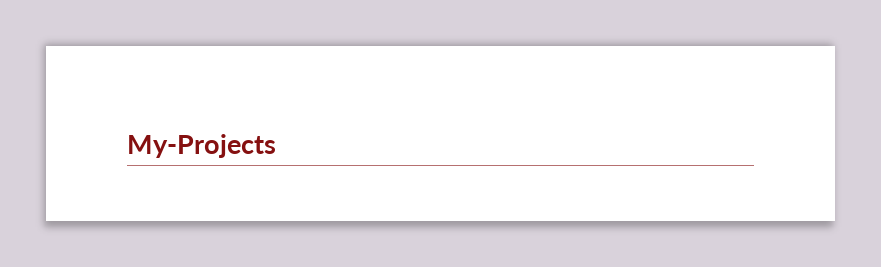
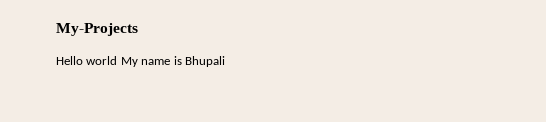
(276, 146) none -> [56,56,225,67] // Hello world My name is Bhupali

